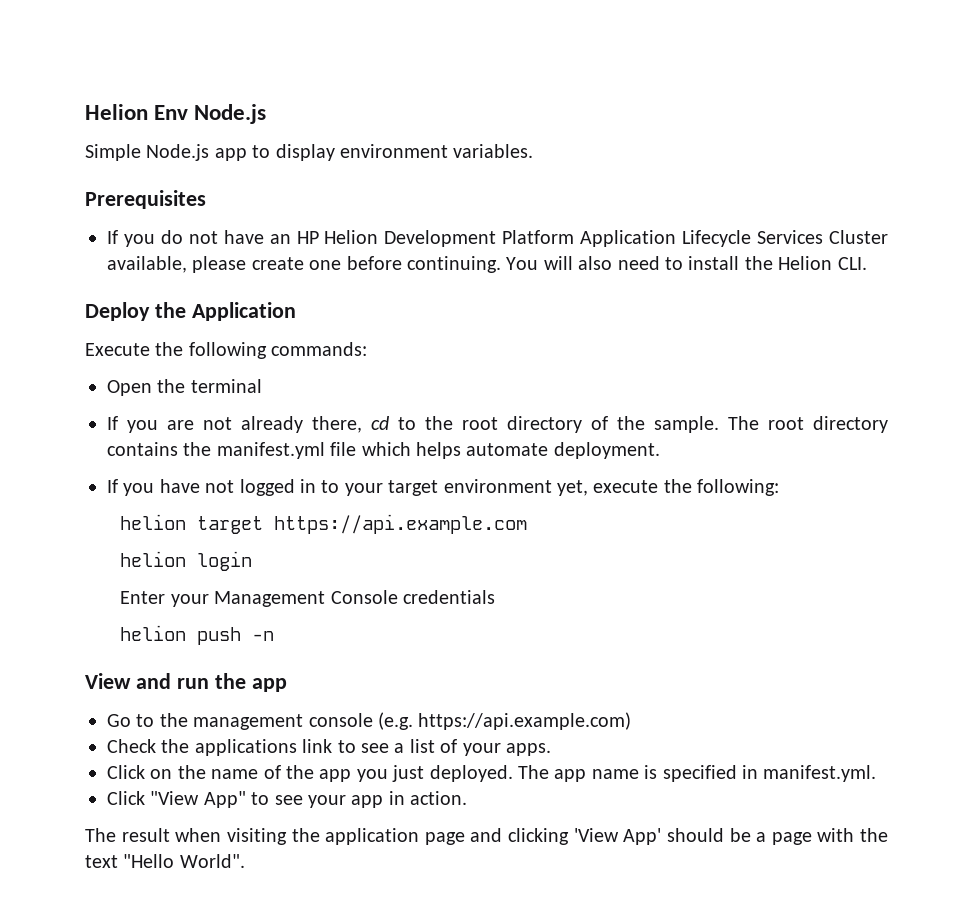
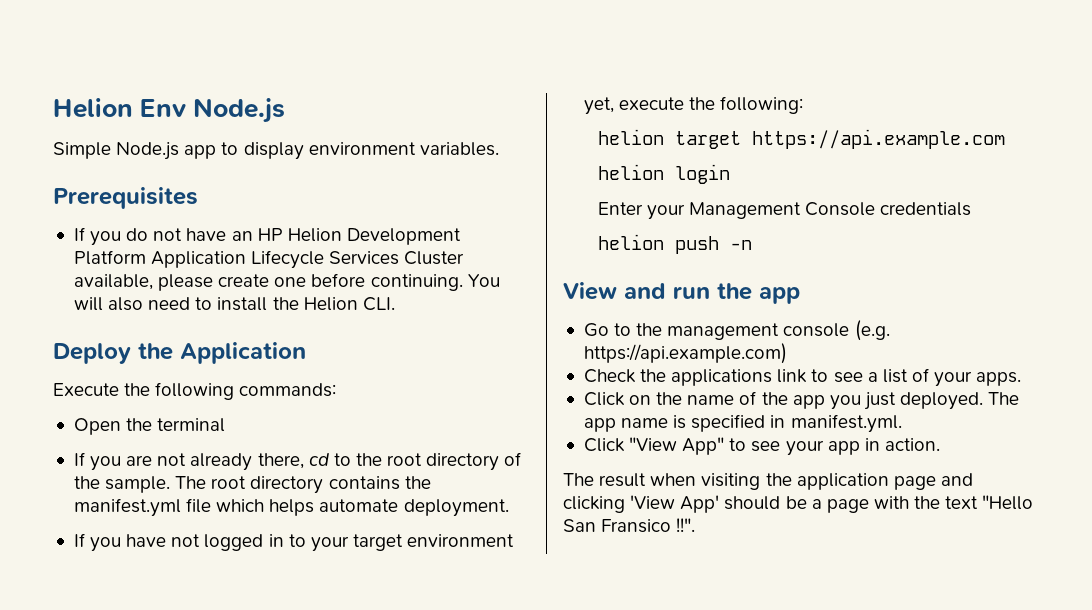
[179,854,245,868] World". -> [563,518,696,533] San Fransico !!".

